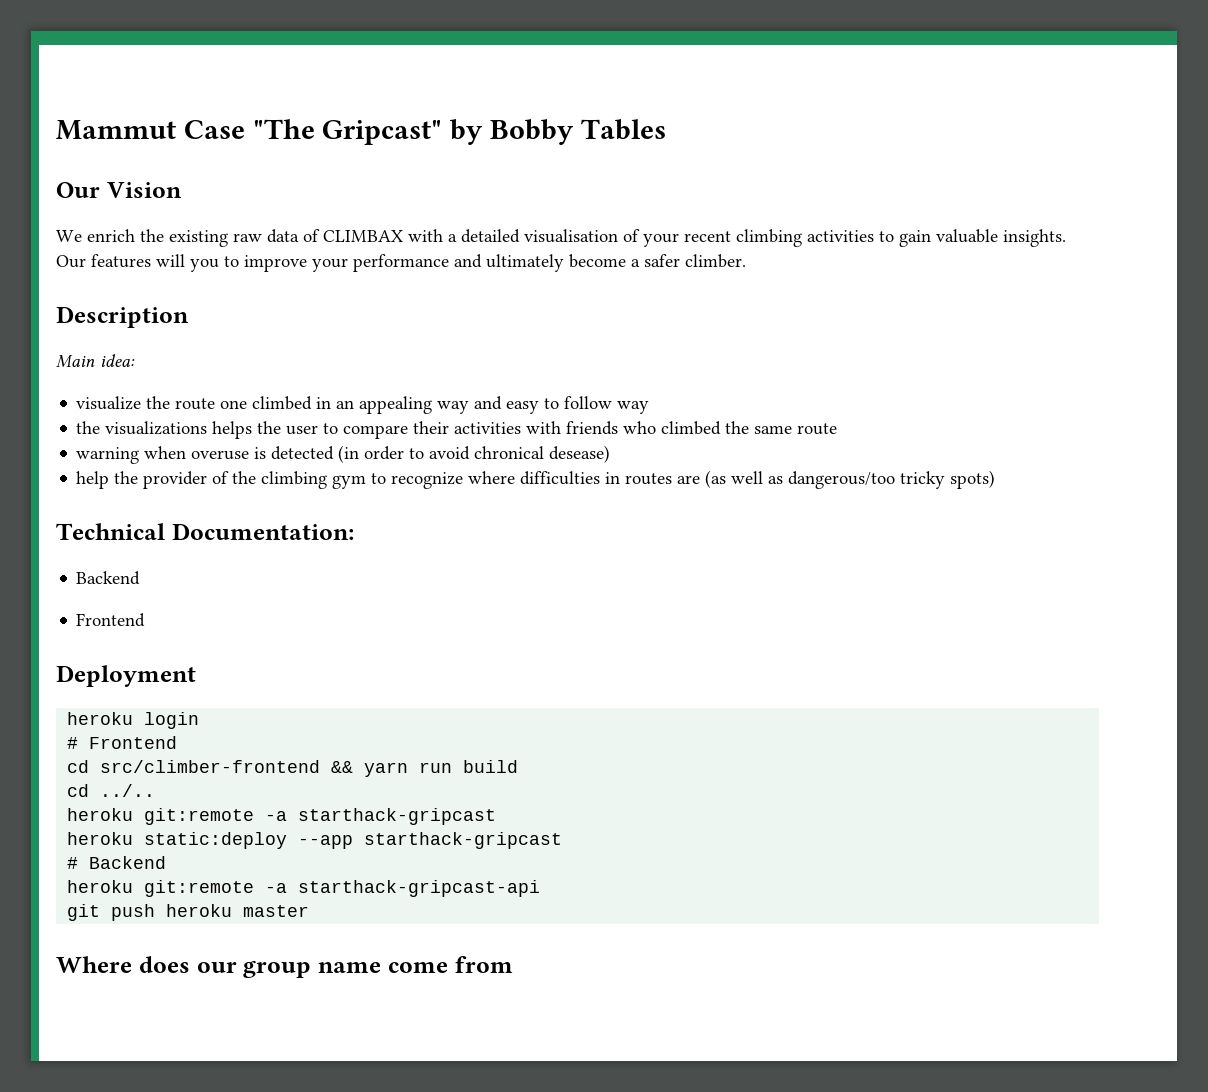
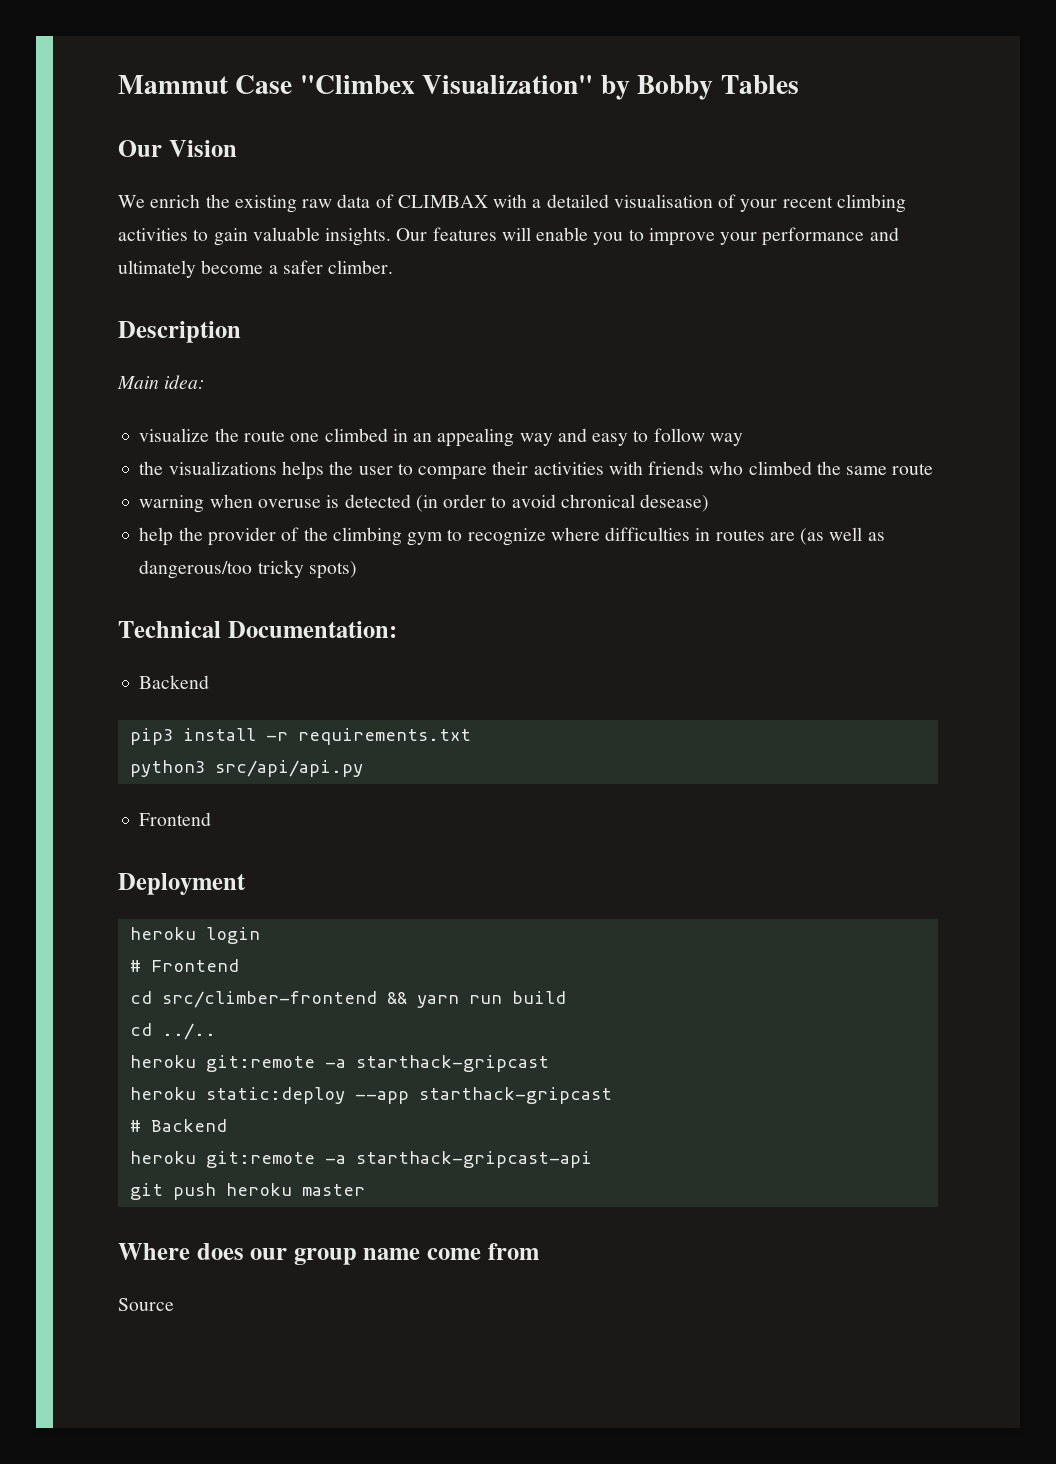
[252,119,443,145] "The Gripcast" -> [299,75,594,94] "Climbex Visualization"
(185, 260) none -> [536,227,589,241] enable
(141, 578) none -> [129,728,471,745] [129,760,363,777] // pip3 install -r requirements.txt // python3 src/api/api.py
(513, 964) none -> [118,1298,174,1311] // Source

